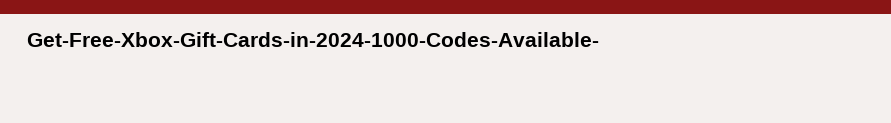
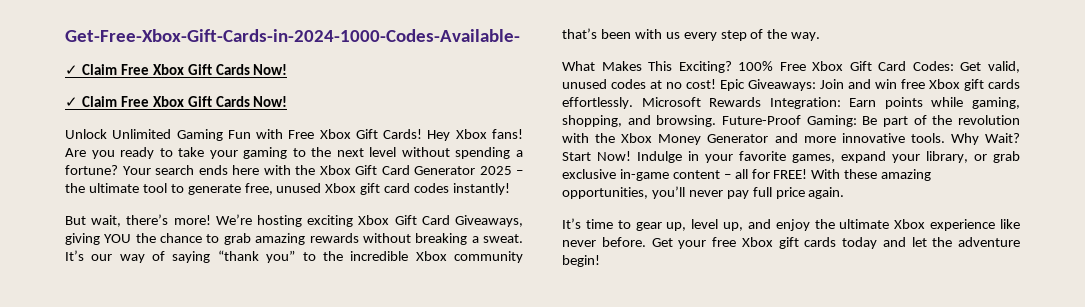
(599, 39) none -> [65,64,288,75] [65,96,288,107] [65,129,523,141] [65,147,524,159] [65,165,523,175] [65,183,511,195] [65,214,523,227] [65,233,524,245] [65,250,523,263] [562,28,821,41] [562,61,1020,73] [562,79,1020,91] [562,97,1020,109] [562,115,1020,127] [562,133,1021,145] [562,151,1020,163] [562,169,932,181] [562,186,845,199] [562,218,1021,231] [562,237,1020,249] [562,255,600,267] // ✓ Claim Free Xbox Gift Cards Now! // ✓ Claim Free Xbox Gift Cards Now! // Unlock Unlimited Gaming Fun with Free Xbox Gift Cards! Hey Xbox fans! Are you ready to take your gaming to the next level without spending a fortune? Your search ends here with the Xbox Gift Card Generator 2025 – the ultimate tool to generate free, unused Xbox gift card codes instantly! // But wait, there’s more! We’re hosting exciting Xbox Gift Card Giveaways, giving YOU the chance to grab amazing rewards without breaking a sweat. It’s our way of saying “thank you” to the incredible Xbox community that’s been with us every step of the way. // What Makes This Exciting? 100% Free Xbox Gift Card Codes: Get valid, unused codes at no cost! Epic Giveaways: Join and win free Xbox gift cards effortlessly. Microsoft Rewards Integration: Earn points while gaming, shopping, and browsing. Future-Proof Gaming: Be part of the revolution with the Xbox Money Generator and more innovative tools. Why Wait? Start Now! Indulge in your favorite games, expand your library, or grab exclusive in-game content – all for FREE! With these amazing opportunities, you’ll never pay full price again. // It’s time to gear up, level up, and enjoy the ultimate Xbox experience like never before. Get your free Xbox gift cards today and let the adventure begin!

